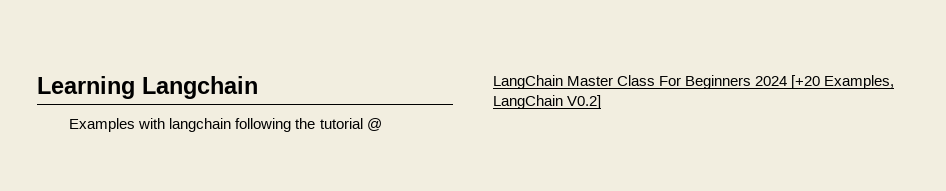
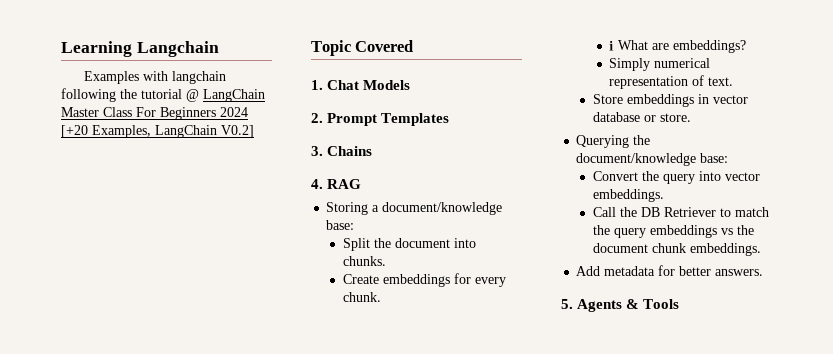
(602, 102) none -> [311,40,414,56] [311,80,411,90] [311,113,450,126] [311,146,373,156] [311,179,362,189] [326,202,503,215] [326,220,355,230] [342,238,476,251] [342,256,386,266] [342,273,506,287] [342,292,381,302] [609,40,747,53] [609,58,711,71] [609,75,734,89] [592,94,748,107] [592,112,691,122] [576,135,651,148] [576,153,729,166] [592,171,760,184] [592,189,664,202] [592,207,769,217] [592,225,754,238] [592,243,761,256] [576,265,764,276] [561,299,680,312] // Topic Covered // 1. Chat Models // 2. Prompt Templates // 3. Chains // 4. RAG // Storing a document/knowledge base: // Split the document into chunks. // Create embeddings for every chunk. // ℹ What are embeddings? // Simply numerical representation of text. // Store embeddings in vector database or store. // Querying the document/knowledge base: // Convert the query into vector embeddings. // Call the DB Retriever to match the query embeddings vs the document chunk embeddings. // Add metadata for better answers. // 5. Agents & Tools

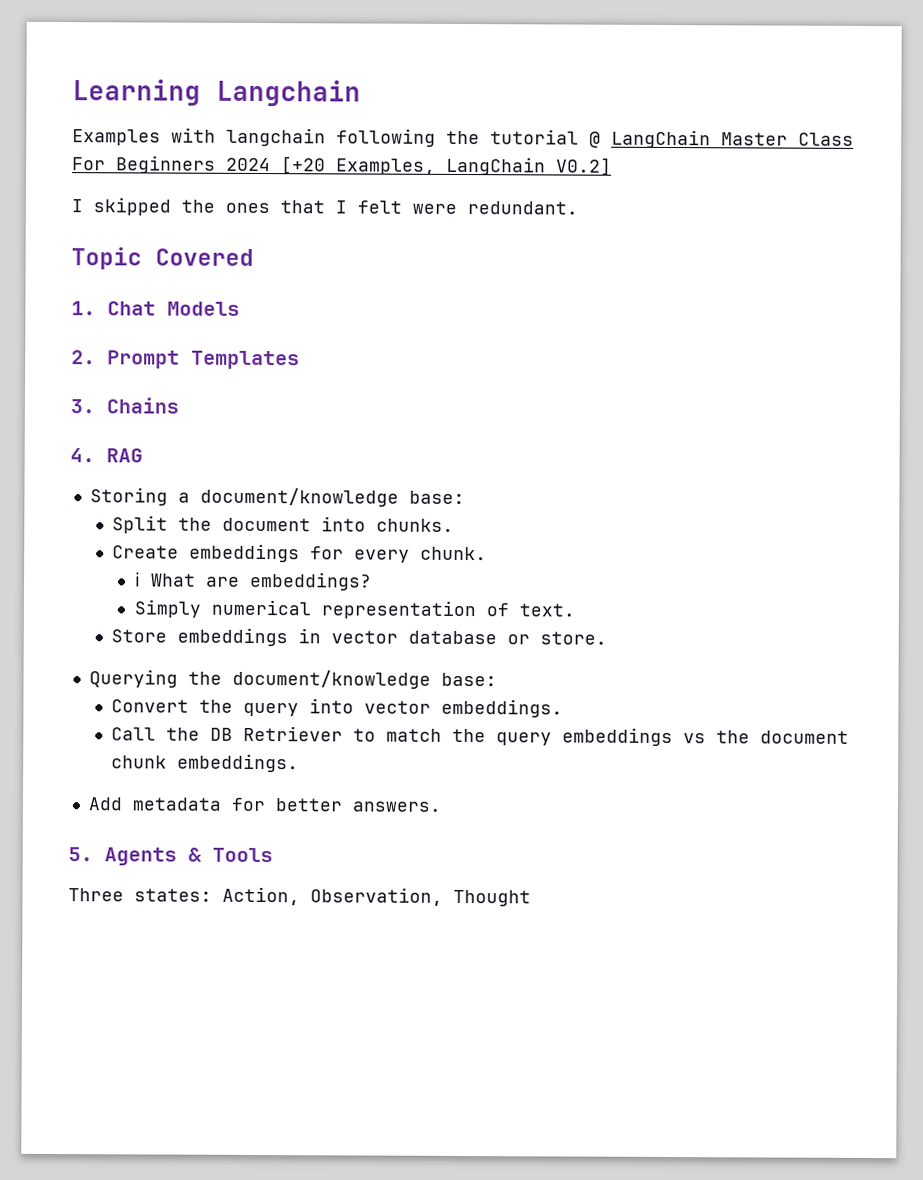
(254, 131) none -> [71,197,578,216] // I skipped the ones that I felt were redundant.
(680, 304) none -> [68,886,531,907] // Three states: Action, Observation, Thought

